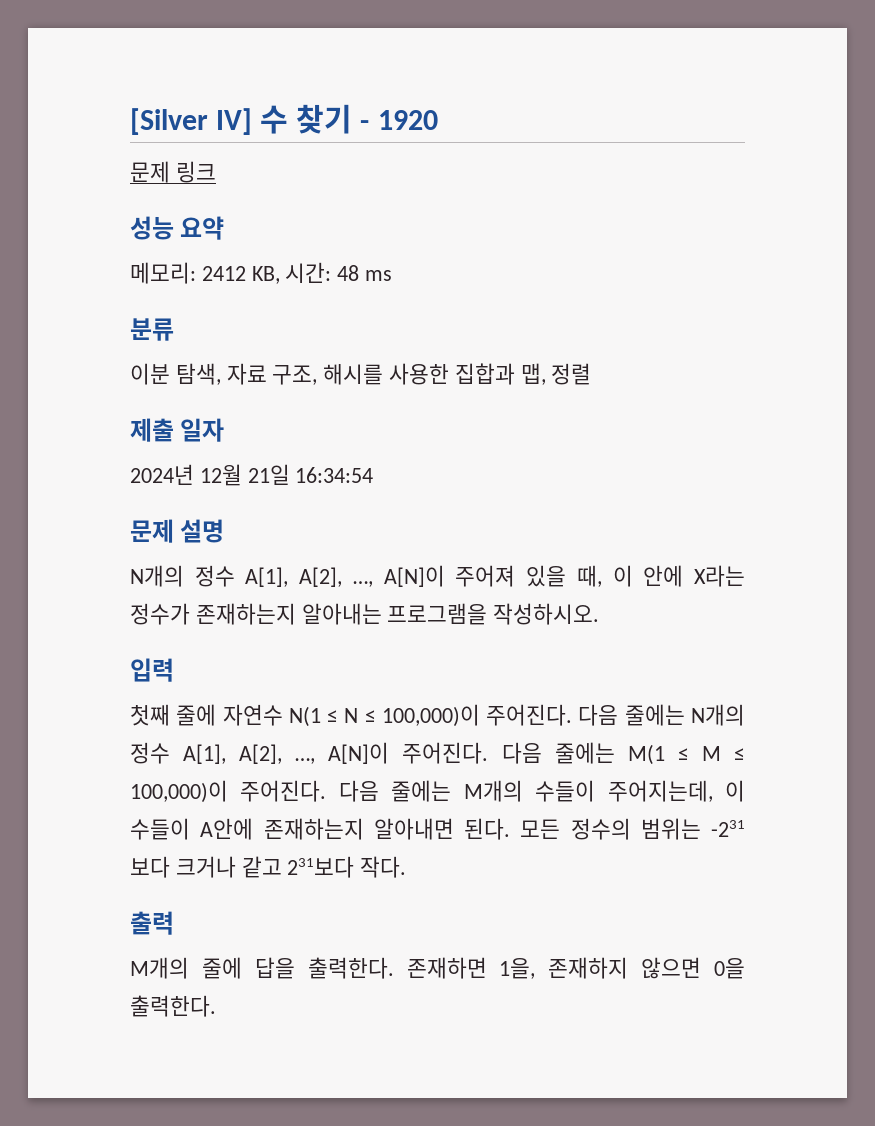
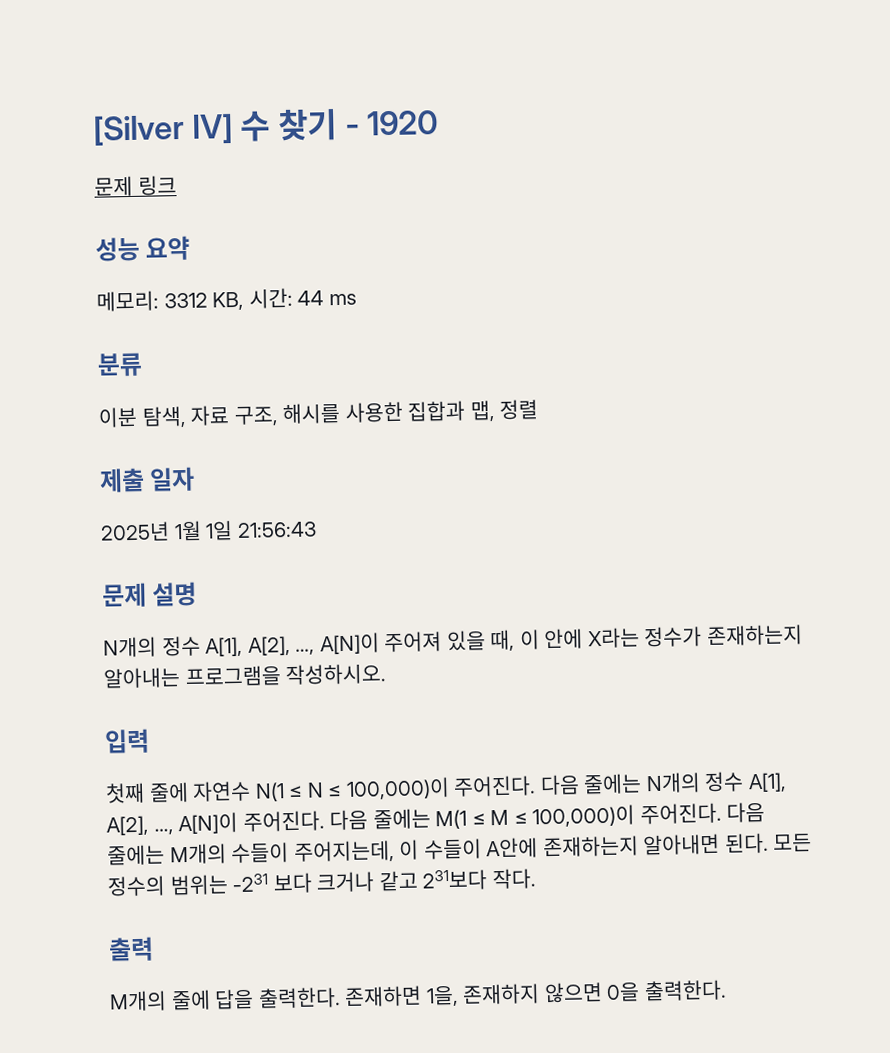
[201,266,246,281] 2412 -> [163,292,208,309] 3312
[337,265,360,281] 48 -> [297,290,325,306] 44
[130,464,374,486] 2024년 12월 21일 16:34:54 -> [100,520,317,542] 2025년 1월 1일 21:56:43

